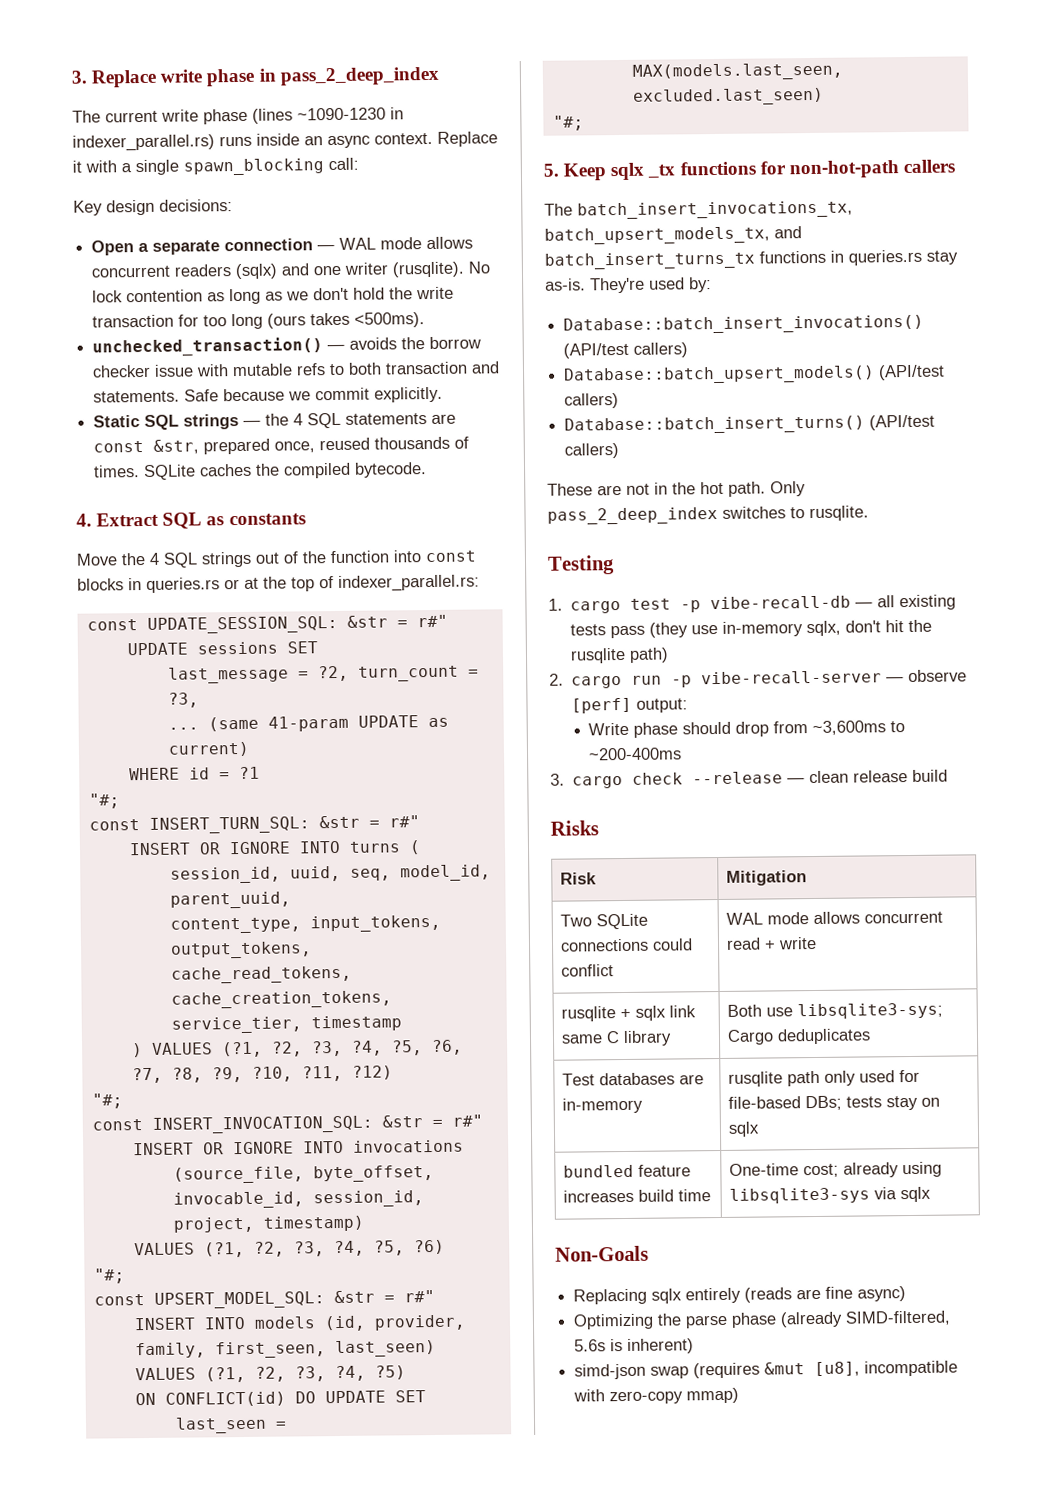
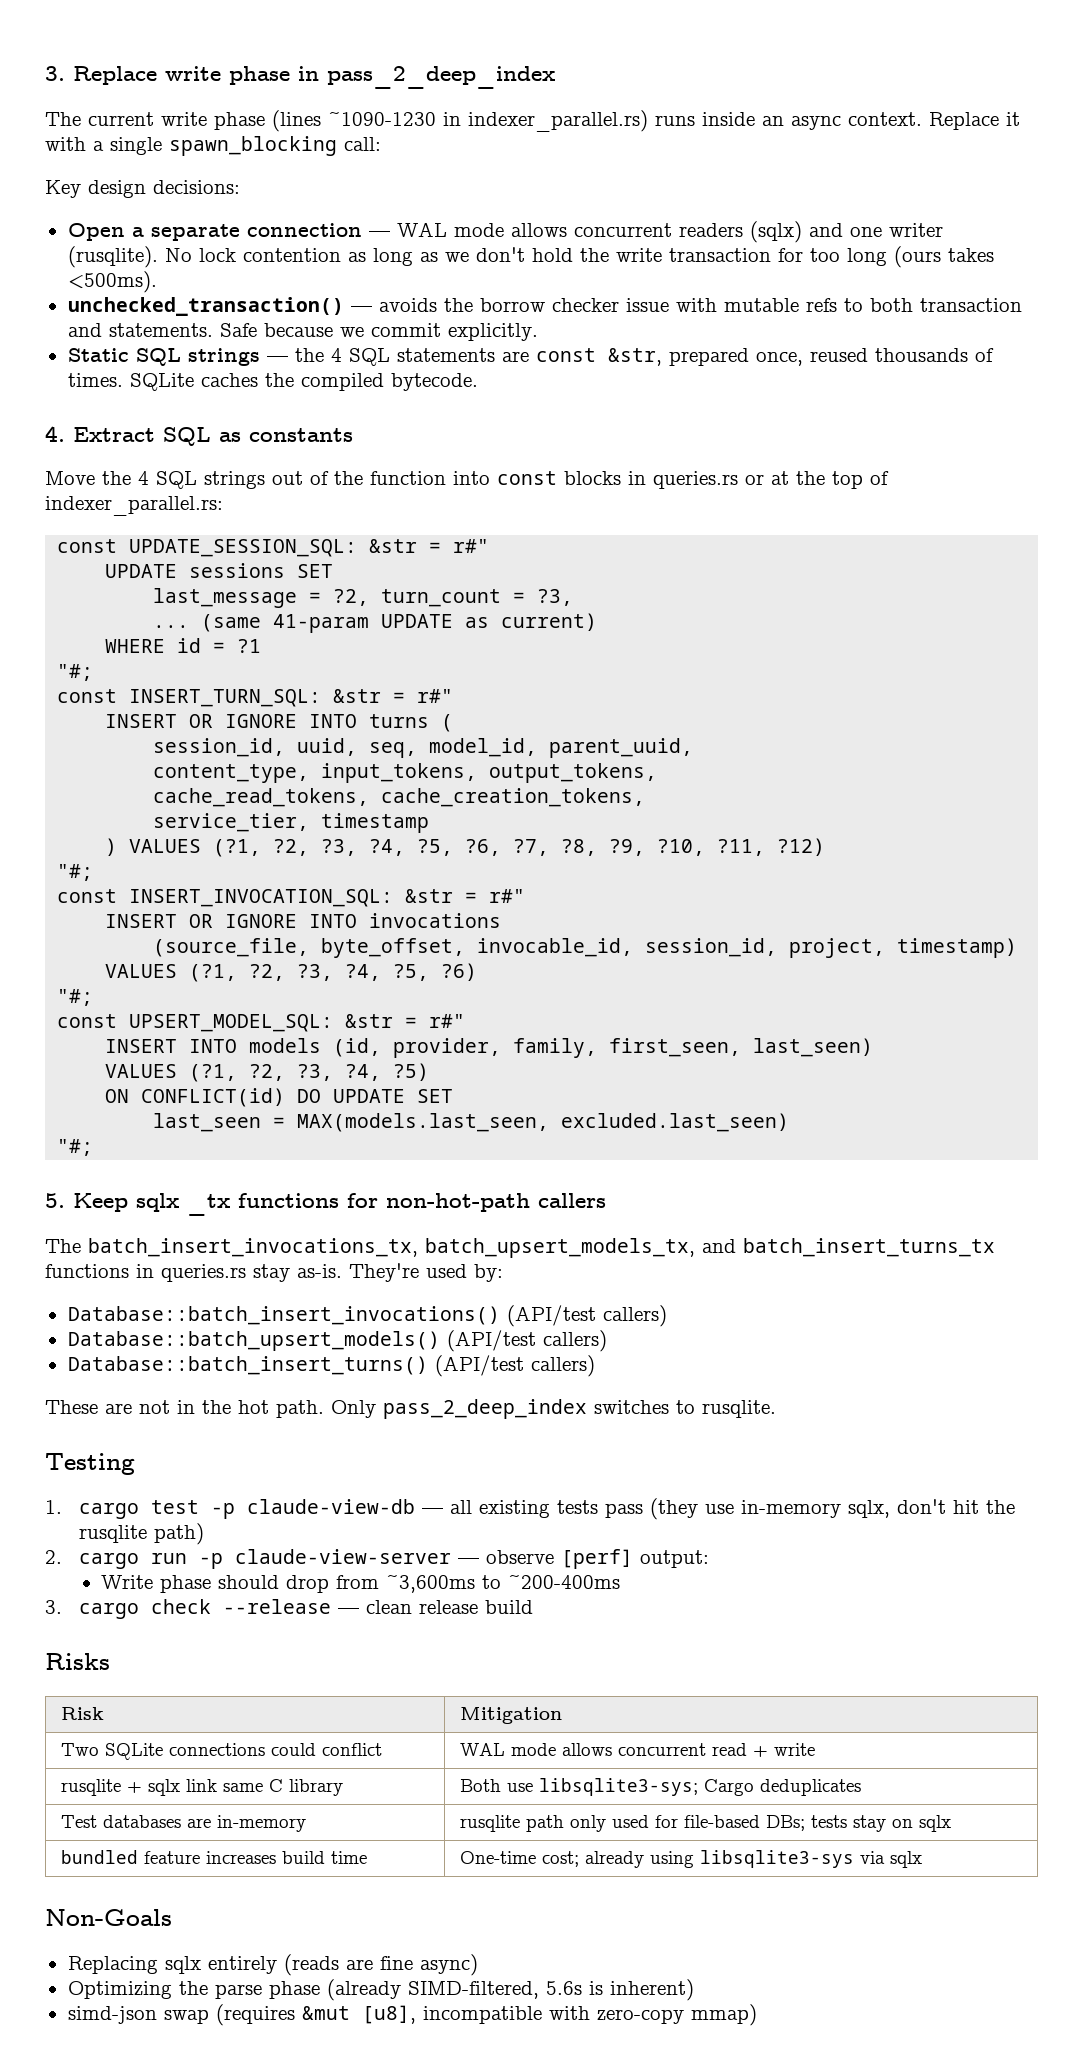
[710,595,852,610] vibe-recall-db -> [246,1499,415,1514] claude-view-db
[701,670,883,685] vibe-recall-server -> [234,1549,451,1564] claude-view-server

